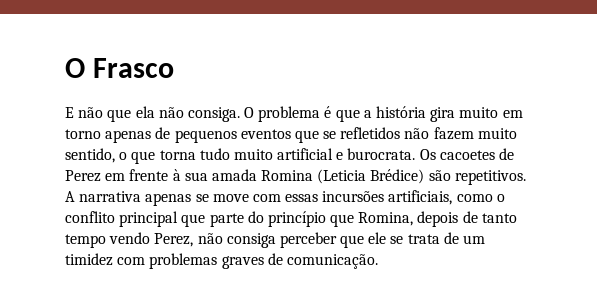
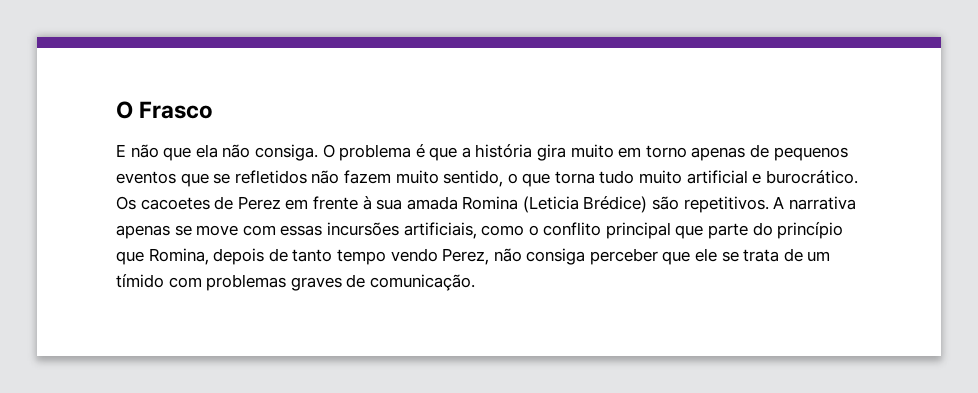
[347,148,416,160] burocrata. -> [765,170,858,184] burocrático.
[65,253,113,266] timidez -> [116,274,164,288] tímido

